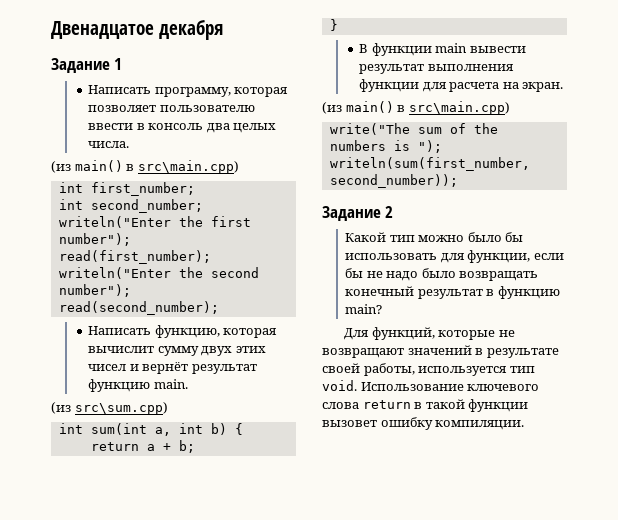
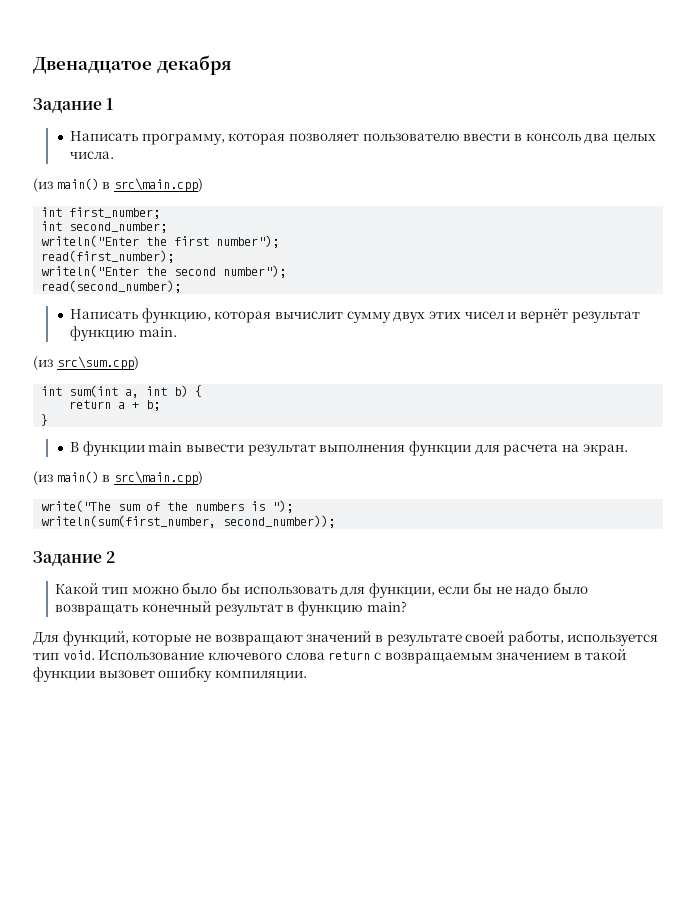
(411, 404) none -> [373,652,571,664] с возвращаемым значением

